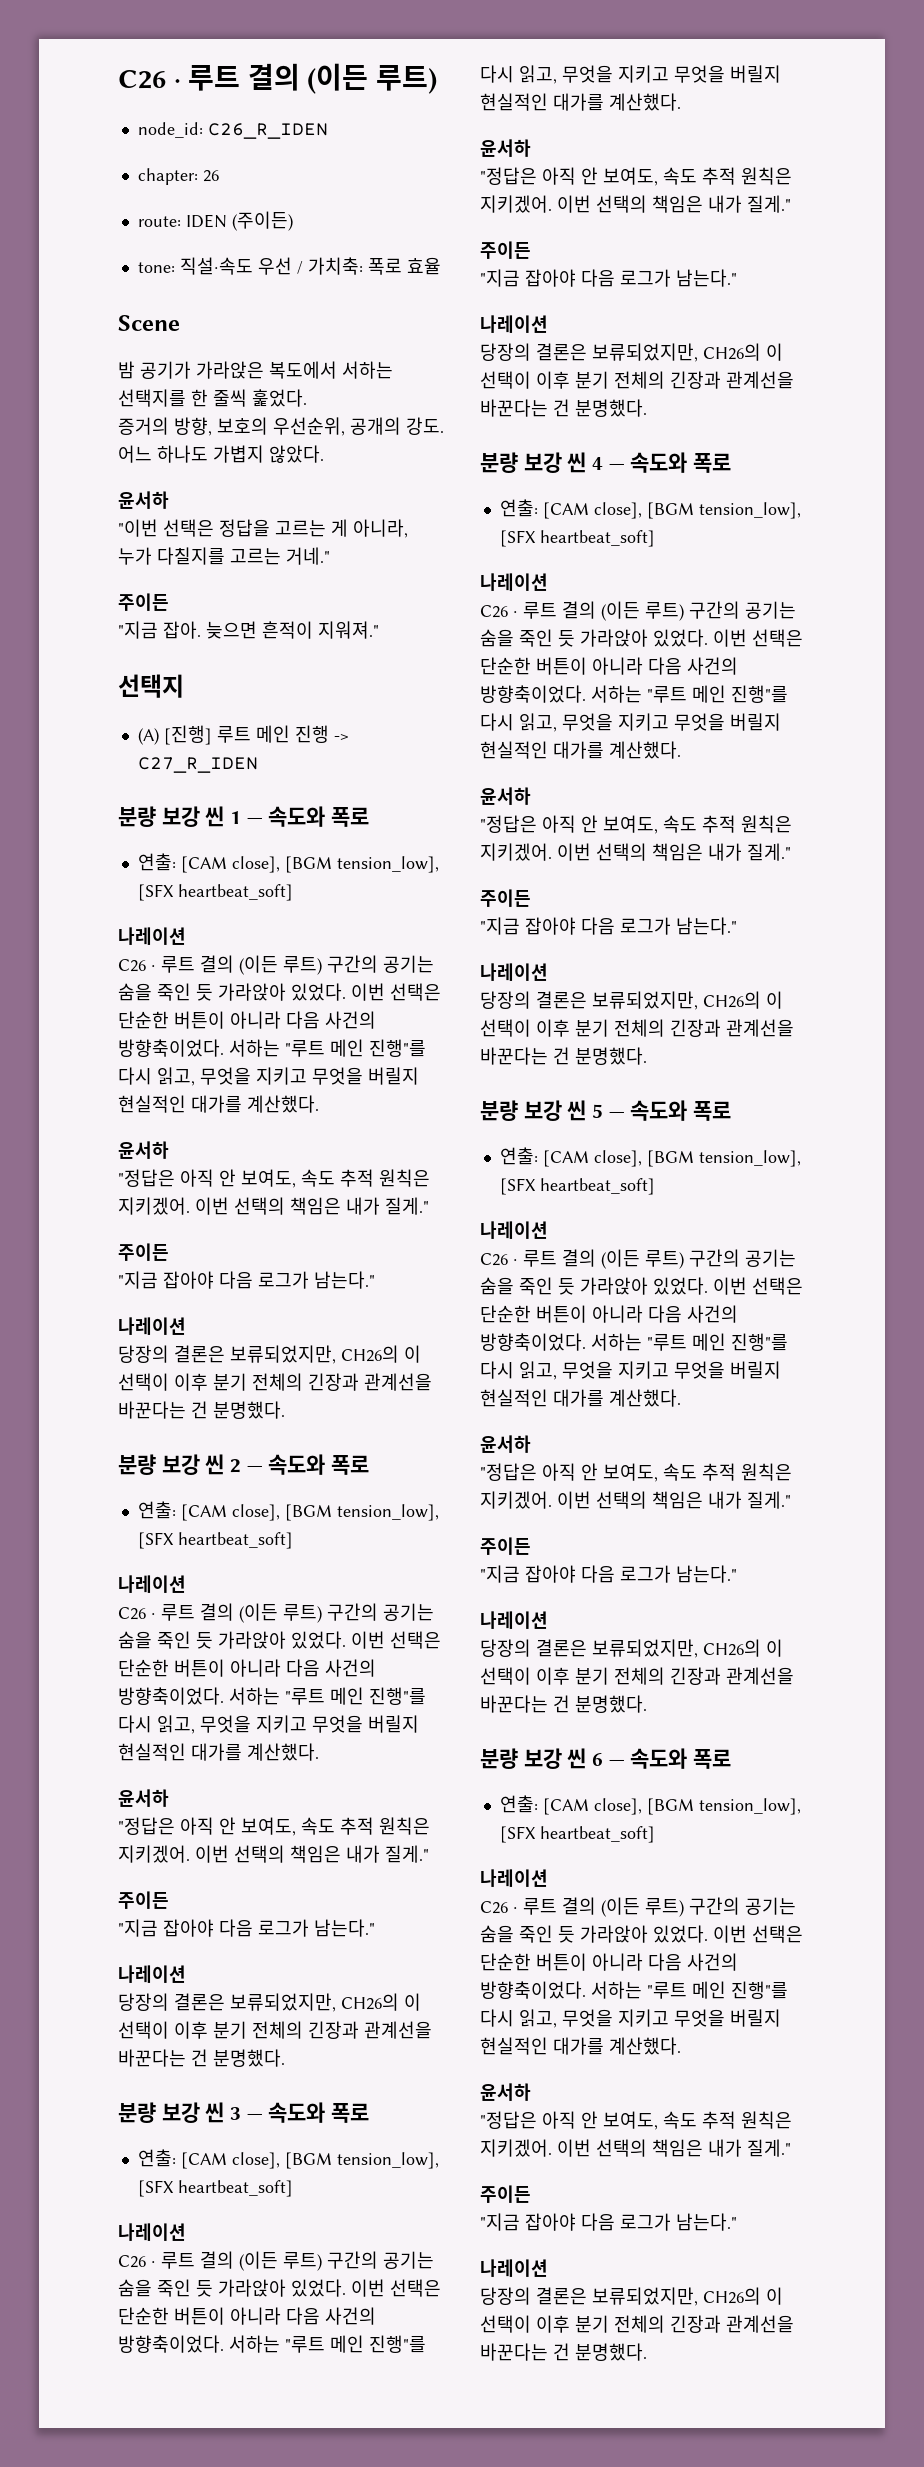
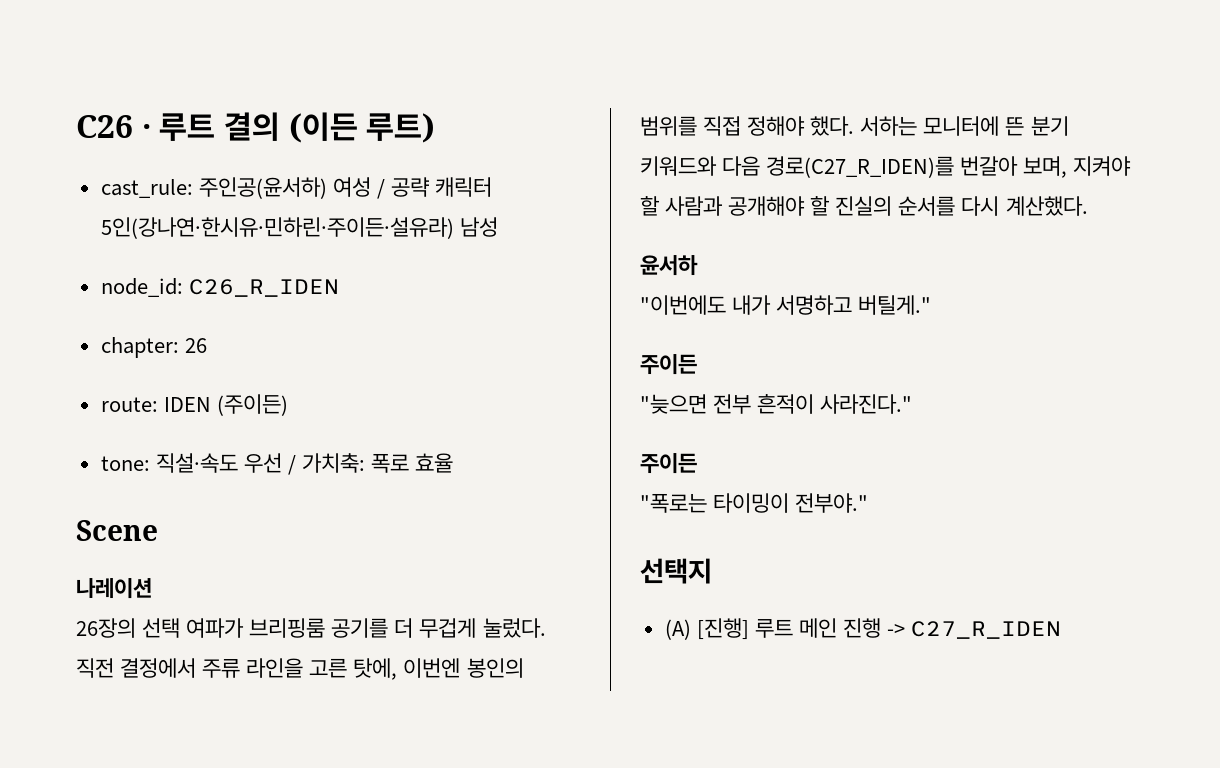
[118,63,437,94] C26 · 루트 결의 (이든 루트) -> [76,112,436,143] [100,177,493,199] [100,217,498,239] C26 · 루트 결의 (이든 루트) // cast_rule: 주인공(윤서하) 여성 / 공략 캐릭터 5인(강나연·한시유·민하린·주이든·설유라) 남성
[118,361,393,379] [118,389,307,407] [118,417,444,436] [118,445,324,463] [118,491,169,509] [118,519,408,538] [118,547,330,565] [118,593,169,611] [118,621,379,639] 밤 공기가 가라앉은 복도에서 서하는 선택지를 한 줄씩 훑었다. // 증거의 방향, 보호의 우선순위, 공개의 강도. 어느 하나도 가볍지 않았다. // 윤서하 // "이번 선택은 정답을 고르는 게 아니라, 누가 다칠지를 고르는 거네." // 주이든 // "지금 잡아. 늦으면 흔적이 지워져." -> [76,578,152,599] [76,618,546,638] [76,658,524,680] [640,116,1069,136] [640,156,1132,178] [640,196,1088,216] [640,255,698,276] [640,295,932,315] [640,354,697,375] [640,394,913,414] [640,453,697,474] [640,493,869,513] 나레이션 // 26장의 선택 여파가 브리핑룸 공기를 더 무겁게 눌렀다. 직전 결정에서 주류 라인을 고른 탓에, 이번엔 봉인의 범위를 직접 정해야 했다. 서하는 모니터에 뜬 분기 키워드와 다음 경로(C27_R_IDEN)를 번갈아 보며, 지켜야 할 사람과 공개해야 할 진실의 순서를 다시 계산했다. // 윤서하 // "이번에도 내가 서명하고 버틸게." // 주이든 // "늦으면 전부 흔적이 사라진다." // 주이든 // "폭로는 타이밍이 전부야."
[118,806,370,827] [137,853,439,873] [137,884,293,901] [118,927,186,945] [118,955,434,975] [118,983,441,1001] [118,1011,376,1029] [118,1039,426,1057] [118,1067,419,1086] [118,1095,319,1113] [118,1141,169,1159] [118,1169,430,1188] [118,1197,429,1215] [118,1243,169,1261] [118,1271,375,1289] [118,1317,186,1335] [118,1345,421,1364] [118,1373,432,1391] [118,1401,285,1419] [118,1454,370,1475] [137,1501,439,1521] [137,1532,293,1549] [118,1575,186,1593] [118,1603,434,1623] [118,1631,441,1649] [118,1659,376,1677] [118,1687,426,1705] [118,1715,419,1734] [118,1743,319,1761] [118,1789,169,1807] [118,1817,430,1836] [118,1845,429,1863] [118,1891,169,1909] [118,1919,375,1937] [118,1965,186,1983] [118,1993,421,2012] [118,2021,432,2039] [118,2049,285,2067] [118,2102,370,2123] [137,2149,439,2169] [137,2180,293,2197] [118,2223,186,2241] [118,2251,434,2271] [118,2279,441,2297] [118,2307,376,2325] [118,2335,426,2353] [480,65,781,84] [480,93,681,111] [480,139,531,157] [480,167,792,186] [480,195,791,213] [480,241,531,259] [480,269,737,287] [480,315,548,333] [480,343,783,362] [480,371,794,389] [480,399,647,417] [480,452,732,473] [499,499,801,519] [499,530,655,547] [480,573,548,591] [480,601,796,621] [480,629,803,647] [480,657,738,675] [480,685,788,703] [480,713,781,732] [480,741,681,759] [480,787,531,805] [480,815,792,834] [480,843,791,861] [480,889,531,907] [480,917,737,935] [480,963,548,981] [480,991,783,1010] [480,1019,794,1037] [480,1047,647,1065] [480,1100,732,1121] [499,1147,801,1167] [499,1178,655,1195] [480,1221,548,1239] [480,1249,796,1269] [480,1277,803,1295] [480,1305,738,1323] [480,1333,788,1351] [480,1361,781,1380] [480,1389,681,1407] [480,1435,531,1453] [480,1463,792,1482] [480,1491,791,1509] [480,1537,531,1555] [480,1565,737,1583] [480,1611,548,1629] [480,1639,783,1658] [480,1667,794,1685] [480,1695,647,1713] [480,1748,732,1769] [499,1795,801,1815] [499,1826,655,1843] [480,1869,548,1887] [480,1897,796,1917] [480,1925,803,1943] [480,1953,738,1971] [480,1981,788,1999] [480,2009,781,2028] [480,2037,681,2055] [480,2083,531,2101] [480,2111,792,2130] [480,2139,791,2157] [480,2185,531,2203] [480,2213,737,2231] [480,2259,548,2277] [480,2287,783,2306] [480,2315,794,2333] [480,2343,647,2361] // 분량 보강 씬 1 — 속도와 폭로 // 연출: [CAM close], [BGM tension_low], [SFX heartbeat_soft] // 나레이션 // C26 · 루트 결의 (이든 루트) 구간의 공기는 숨을 죽인 듯 가라앉아 있었다. 이번 선택은 단순한 버튼이 아니라 다음 사건의 방향축이었다. 서하는 "루트 메인 진행"를 다시 읽고, 무엇을 지키고 무엇을 버릴지 현실적인 대가를 계산했다. // 윤서하 // "정답은 아직 안 보여도, 속도 추적 원칙은 지키겠어. 이번 선택의 책임은 내가 질게." // 주이든 // "지금 잡아야 다음 로그가 남는다." // 나레이션 // 당장의 결론은 보류되었지만, CH26의 이 선택이 이후 분기 전체의 긴장과 관계선을 바꾼다는 건 분명했다. // 분량 보강 씬 2 — 속도와 폭로 // 연출: [CAM close], [BGM tension_low], [SFX heartbeat_soft] // 나레이션 // C26 · 루트 결의 (이든 루트) 구간의 공기는 숨을 죽인 듯 가라앉아 있었다. 이번 선택은 단순한 버튼이 아니라 다음 사건의 방향축이었다. 서하는 "루트 메인 진행"를 다시 읽고, 무엇을 지키고 무엇을 버릴지 현실적인 대가를 계산했다. // 윤서하 // "정답은 아직 안 보여도, 속도 추적 원칙은 지키겠어. 이번 선택의 책임은 내가 질게." // 주이든 // "지금 잡아야 다음 로그가 남는다." // 나레이션 // 당장의 결론은 보류되었지만, CH26의 이 선택이 이후 분기 전체의 긴장과 관계선을 바꾼다는 건 분명했다. // 분량 보강 씬 3 — 속도와 폭로 // 연출: [CAM close], [BGM tension_low], [SFX heartbeat_soft] // 나레이션 // C26 · 루트 결의 (이든 루트) 구간의 공기는 숨을 죽인 듯 가라앉아 있었다. 이번 선택은 단순한 버튼이 아니라 다음 사건의 방향축이었다. 서하는 "루트 메인 진행"를 다시 읽고, 무엇을 지키고 무엇을 버릴지 현실적인 대가를 계산했다. // 윤서하 // "정답은 아직 안 보여도, 속도 추적 원칙은 지키겠어. 이번 선택의 책임은 내가 질게." // 주이든 // "지금 잡아야 다음 로그가 남는다." // 나레이션 // 당장의 결론은 보류되었지만, CH26의 이 선택이 이후 분기 전체의 긴장과 관계선을 바꾼다는 건 분명했다. // 분량 보강 씬 4 — 속도와 폭로 // 연출: [CAM close], [BGM tension_low], [SFX heartbeat_soft] // 나레이션 // C26 · 루트 결의 (이든 루트) 구간의 공기는 숨을 죽인 듯 가라앉아 있었다. 이번 선택은 단순한 버튼이 아니라 다음 사건의 방향축이었다. 서하는 "루트 메인 진행"를 다시 읽고, 무엇을 지키고 무엇을 버릴지 현실적인 대가를 계산했다. // 윤서하 // "정답은 아직 안 보여도, 속도 추적 원칙은 지키겠어. 이번 선택의 책임은 내가 질게." // 주이든 // "지금 잡아야 다음 로그가 남는다." // 나레이션 // 당장의 결론은 보류되었지만, CH26의 이 선택이 이후 분기 전체의 긴장과 관계선을 바꾼다는 건 분명했다. // 분량 보강 씬 5 — 속도와 폭로 // 연출: [CAM close], [BGM tension_low], [SFX heartbeat_soft] // 나레이션 // C26 · 루트 결의 (이든 루트) 구간의 공기는 숨을 죽인 듯 가라앉아 있었다. 이번 선택은 단순한 버튼이 아니라 다음 사건의 방향축이었다. 서하는 "루트 메인 진행"를 다시 읽고, 무엇을 지키고 무엇을 버릴지 현실적인 대가를 계산했다. // 윤서하 // "정답은 아직 안 보여도, 속도 추적 원칙은 지키겠어. 이번 선택의 책임은 내가 질게." // 주이든 // "지금 잡아야 다음 로그가 남는다." // 나레이션 // 당장의 결론은 보류되었지만, CH26의 이 선택이 이후 분기 전체의 긴장과 관계선을 바꾼다는 건 분명했다. // 분량 보강 씬 6 — 속도와 폭로 // 연출: [CAM close], [BGM tension_low], [SFX heartbeat_soft] // 나레이션 // C26 · 루트 결의 (이든 루트) 구간의 공기는 숨을 죽인 듯 가라앉아 있었다. 이번 선택은 단순한 버튼이 아니라 다음 사건의 방향축이었다. 서하는 "루트 메인 진행"를 다시 읽고, 무엇을 지키고 무엇을 버릴지 현실적인 대가를 계산했다. // 윤서하 // "정답은 아직 안 보여도, 속도 추적 원칙은 지키겠어. 이번 선택의 책임은 내가 질게." // 주이든 // "지금 잡아야 다음 로그가 남는다." // 나레이션 // 당장의 결론은 보류되었지만, CH26의 이 선택이 이후 분기 전체의 긴장과 관계선을 바꾼다는 건 분명했다. -> (1062, 630) none

